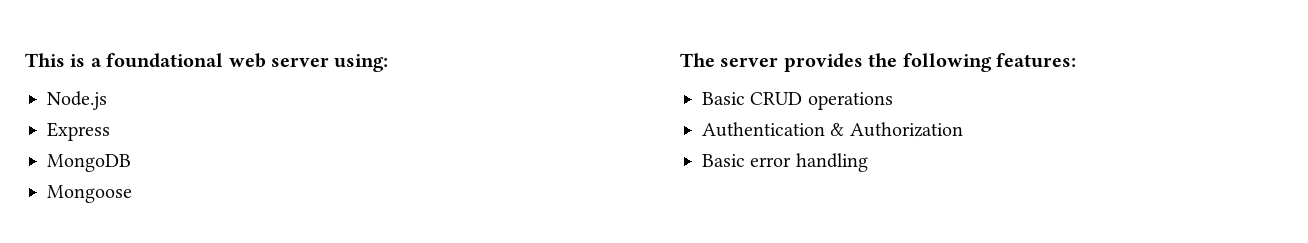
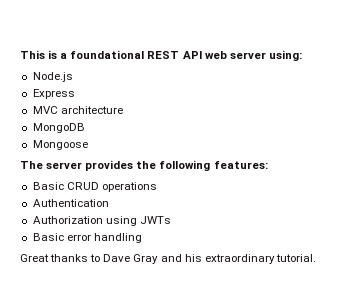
(224, 60) none -> [147,51,202,59] REST API
(110, 131) none -> [32,106,123,114] // MVC architecture
[830,123,845,136] & -> (109, 203) //
(963, 129) none -> [105,216,171,226] using JWTs
(868, 162) none -> [20,254,316,264] // Great thanks to Dave Gray and his extraordinary tutorial.

